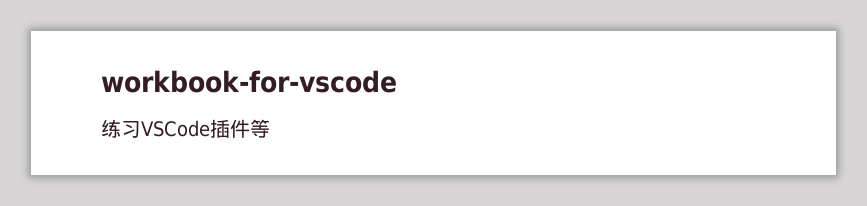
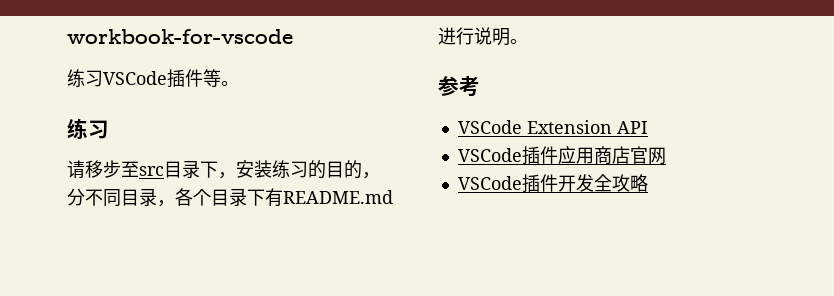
(270, 128) none -> [221,81,239,86] [67,118,109,139] [67,160,380,179] [67,188,393,207] [438,27,528,46] [438,76,480,97] [457,120,648,134] [457,146,666,165] [457,174,648,193] 。 // 练习 // 请移步至src目录下，安装练习的目的，分不同目录，各个目录下有README.md进行说明。 // 参考 // VSCode Extension API // VSCode插件应用商店官网 // VSCode插件开发全攻略

